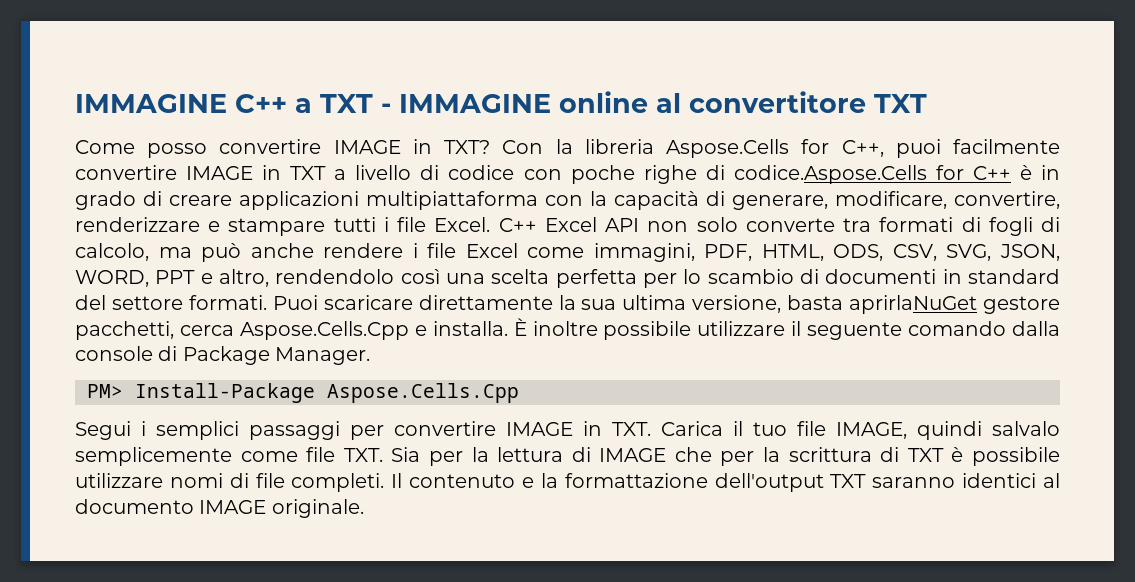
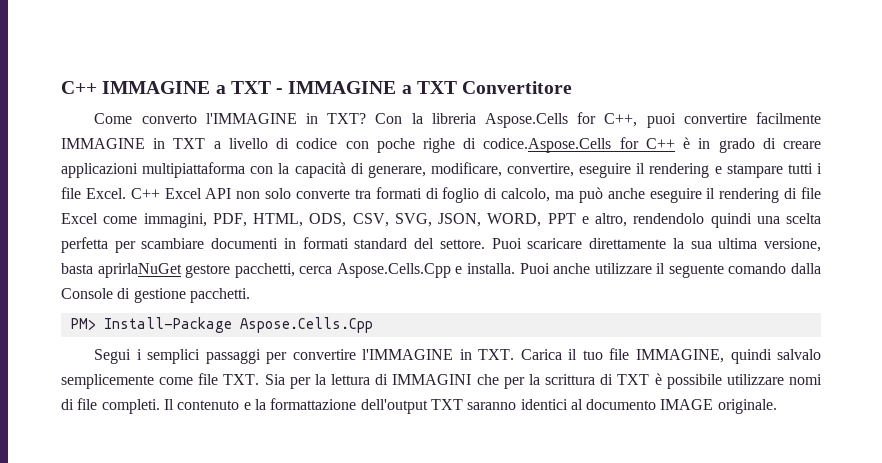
[75,94,287,113] IMMAGINE C++ -> [61,81,211,94] C++ IMMAGINE
[559,91,927,113] online al convertitore TXT -> [401,81,573,94] a TXT Convertitore
[147,139,401,158] posso convertire IMAGE -> [141,113,297,124] converto l'IMMAGINE
[953,139,1061,154] [75,165,254,180] facilmente convertire IMAGE -> [683,112,821,124] [61,138,145,149] convertire facilmente IMMAGINE
[75,217,200,232] renderizzare -> [579,163,710,178] eseguire il rendering
[988,217,1033,236] fogli -> [442,187,480,203] foglio
[323,243,418,258] rendere i -> [649,188,798,203] eseguire il rendering di
[400,269,440,284] così -> [710,213,752,228] quindi
[683,269,820,284] lo scambio di -> [141,238,205,249] scambiare
(962, 276) none -> [302,237,349,249] formati
[111,295,267,310] settore formati. -> [439,239,485,249] settore.
[513,318,692,340] È inoltre possibile -> [519,263,591,274] Puoi anche
[75,346,371,365] console di Package Manager. -> [61,288,250,303] Console di gestione pacchetti.
[506,422,573,436] IMAGE -> [362,349,454,360] l'IMMAGINE
[836,422,907,439] IMAGE, -> [635,349,724,363] IMMAGINE,
[599,448,667,462] IMAGE -> [392,374,472,385] IMMAGINI

